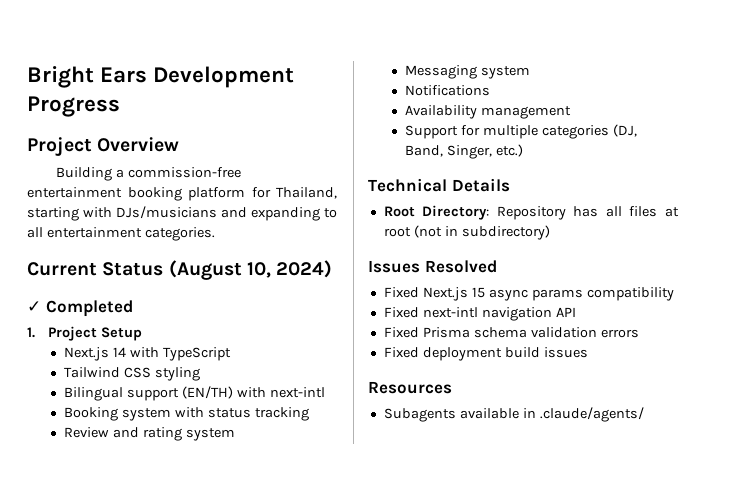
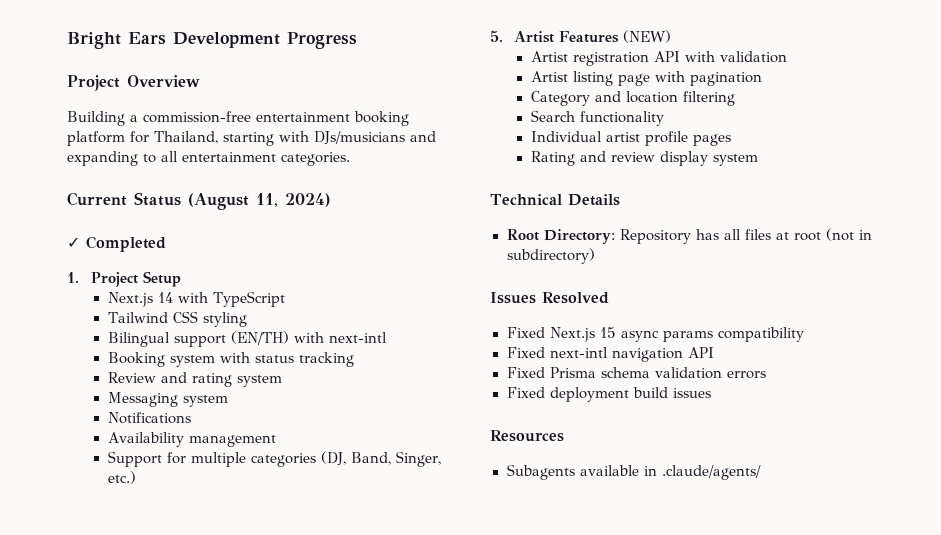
[246,262,271,278] 10, -> [256,193,278,207] 11,
(523, 150) none -> [490,30,672,43] [530,51,787,66] [530,71,762,86] [530,91,735,106] [530,110,664,126] [530,131,731,146] [530,151,758,166] // 5. Artist Features (NEW) // Artist registration API with validation // Artist listing page with pagination // Category and location filtering // Search functionality // Individual artist profile pages // Rating and review display system

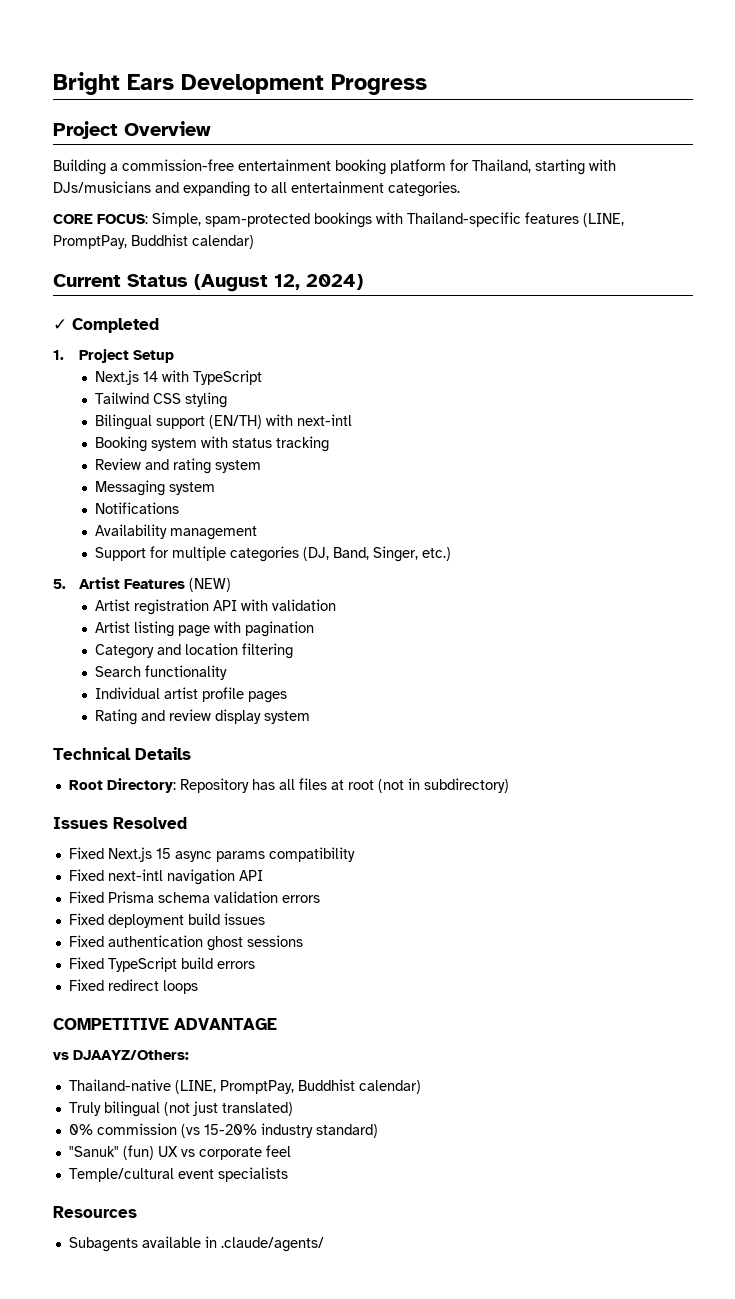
(350, 159) none -> [53,212,624,228] [53,234,254,249] // CORE FOCUS: Simple, spam-protected bookings with Thailand-specific features (LINE, PromptPay, Buddhist calendar)
[256,193,278,207] 11, -> [274,274,300,290] 12,
(711, 393) none -> [68,935,303,951] [68,957,255,972] [68,979,198,994] [53,1018,277,1030] [53,1050,189,1060] [68,1079,421,1094] [68,1101,293,1117] [68,1123,378,1138] [68,1145,291,1160] [68,1167,288,1182] // Fixed authentication ghost sessions // Fixed TypeScript build errors // Fixed redirect loops // COMPETITIVE ADVANTAGE // vs DJAAYZ/Others: // Thailand-native (LINE, PromptPay, Buddhist calendar) // Truly bilingual (not just translated) // 0% commission (vs 15-20% industry standard) // "Sanuk" (fun) UX vs corporate feel // Temple/cultural event specialists

